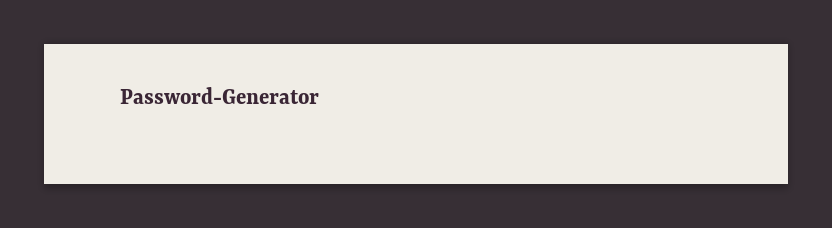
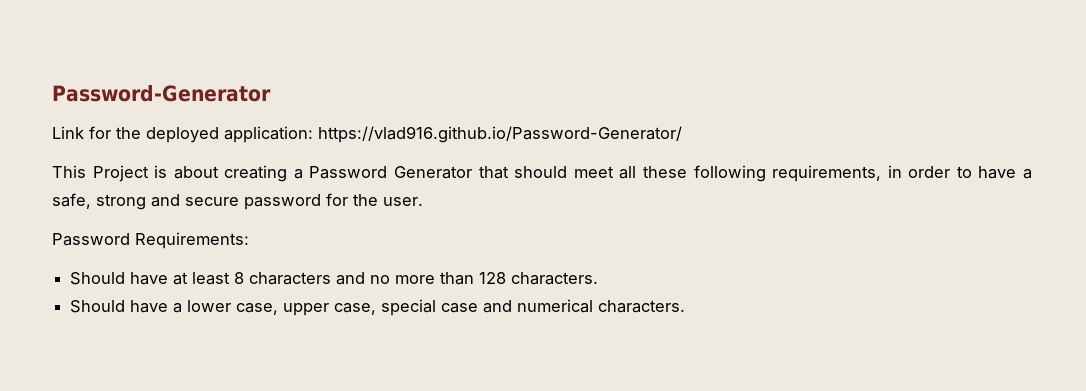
(319, 95) none -> [52,126,682,143] [52,165,1032,182] [52,193,423,210] [52,232,249,249] [70,272,599,285] [70,299,686,316] // Link for the deployed application: https://vlad916.github.io/Password-Generator/ // This Project is about creating a Password Generator that should meet all these following requirements, in order to have a safe, strong and secure password for the user. // Password Requirements: // Should have at least 8 characters and no more than 128 characters. // Should have a lower case, upper case, special case and numerical characters.

